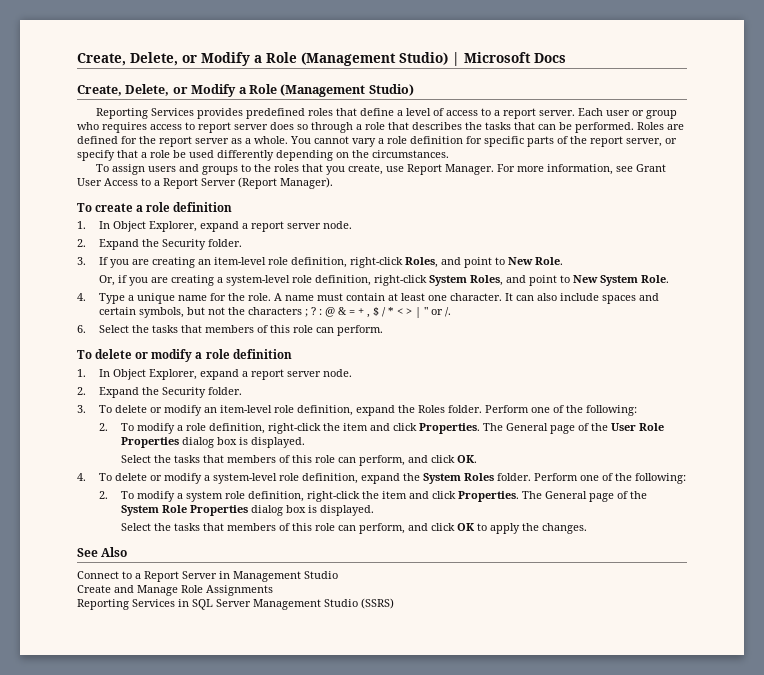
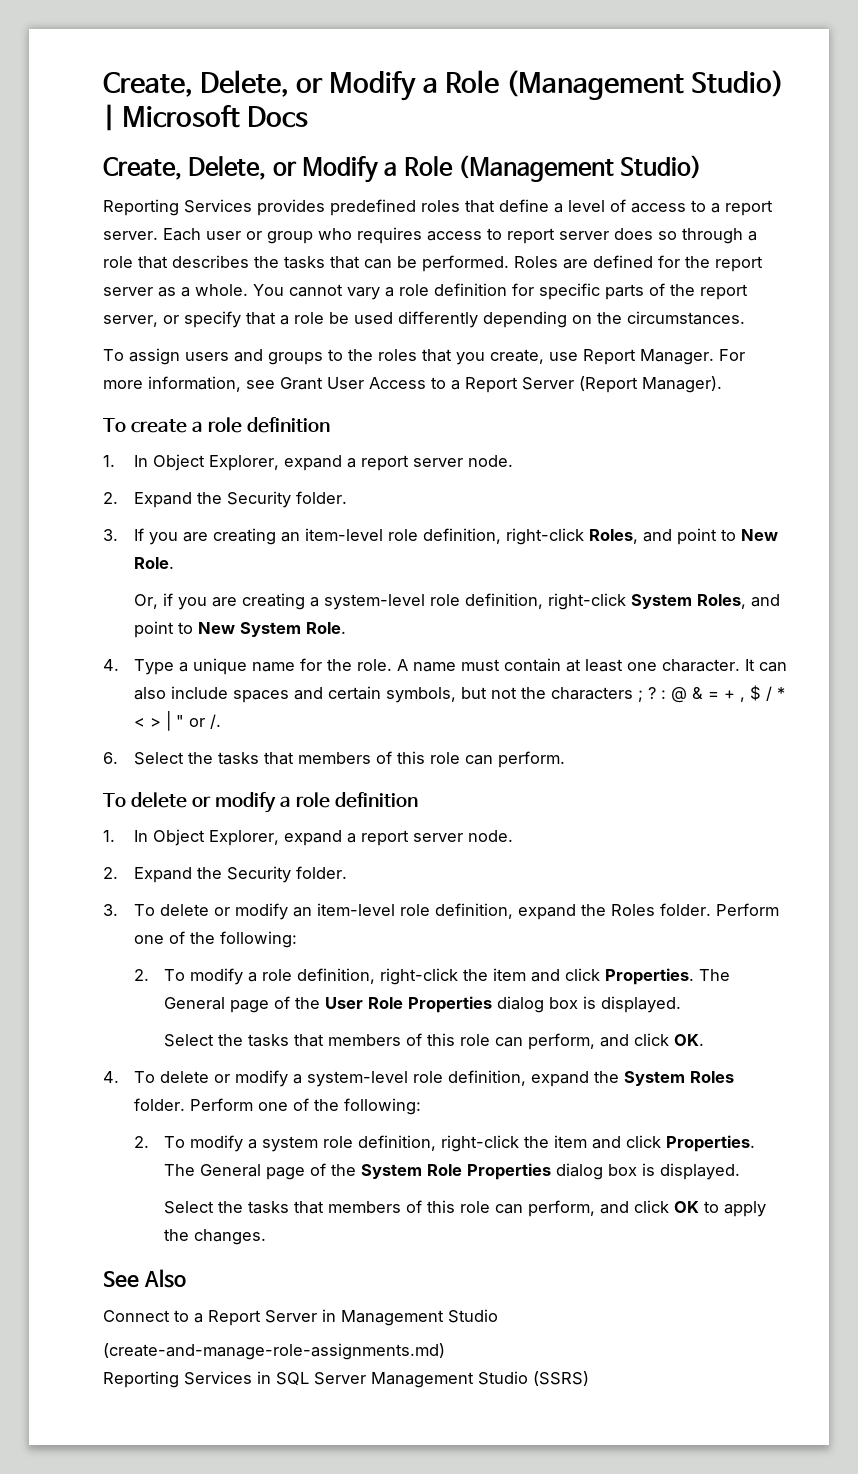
[77,585,273,596] Create and Manage Role Assignments -> [103,1343,445,1360] (create-and-manage-role-assignments.md)

